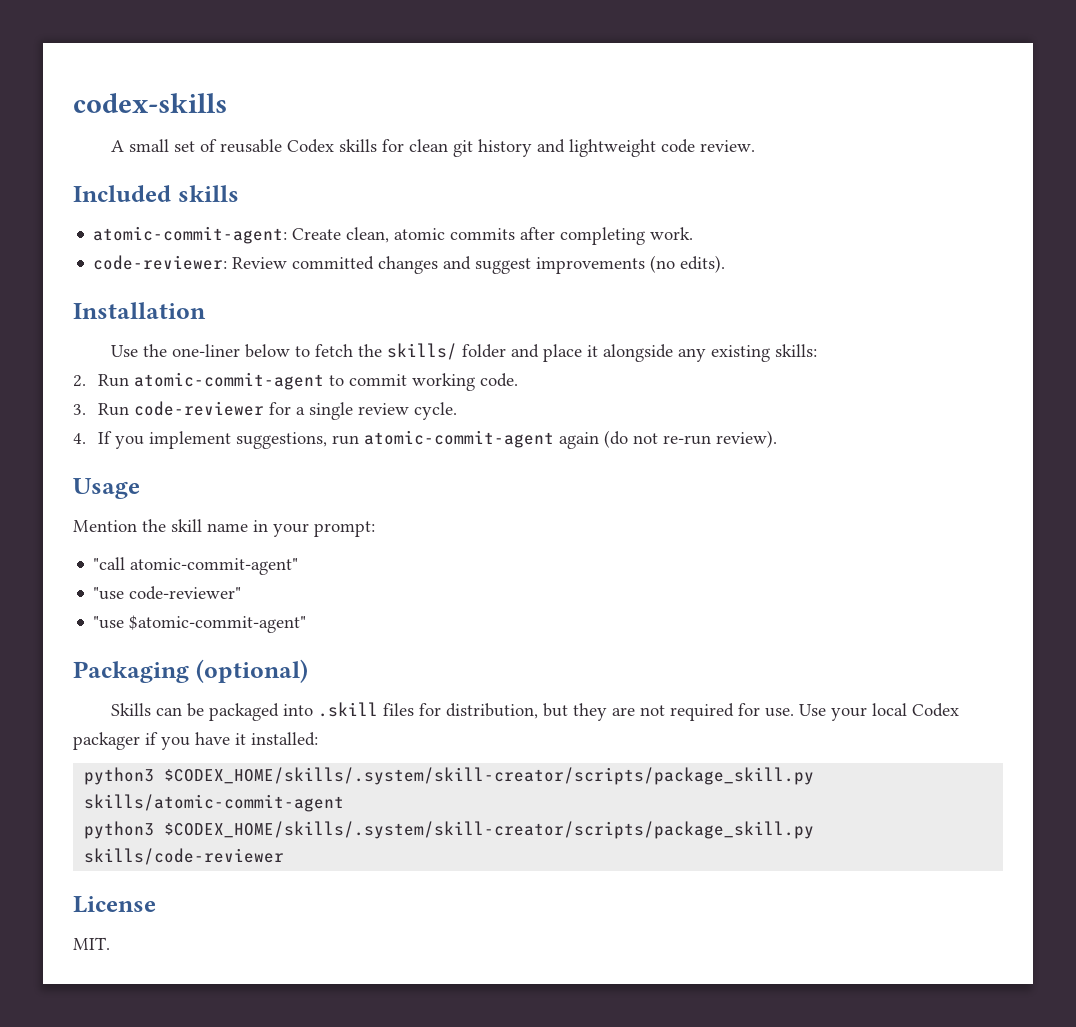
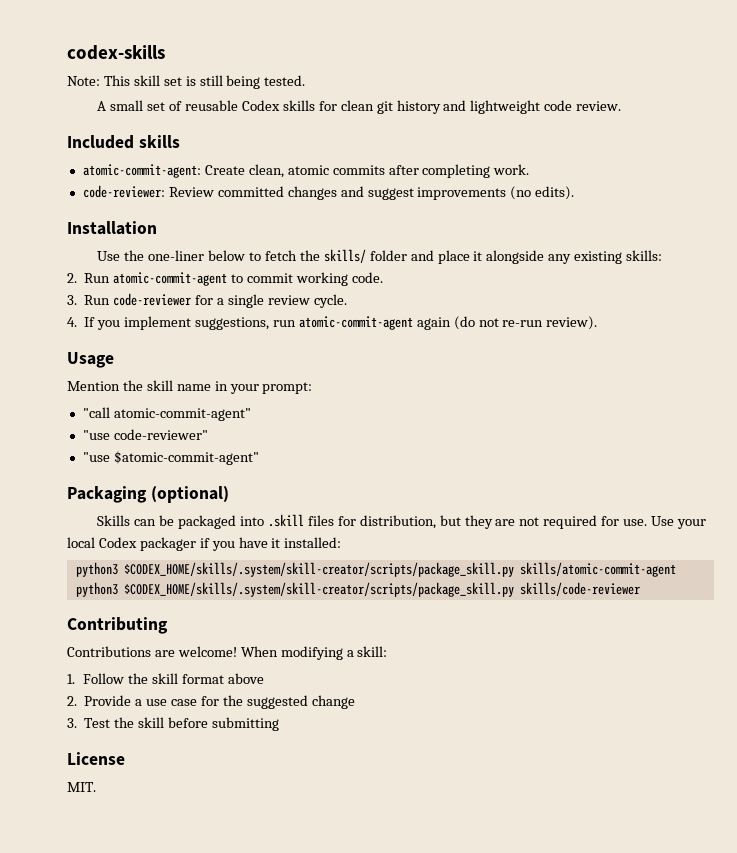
(227, 103) none -> [67,75,306,89] // Note: This skill set is still being tested.
(285, 856) none -> [67,617,168,634] [67,646,388,660] [67,673,265,684] [67,695,355,709] [67,717,279,731] // Contributing // Contributions are welcome! When modifying a skill: // 1. Follow the skill format above // 2. Provide a use case for the suggested change // 3. Test the skill before submitting

